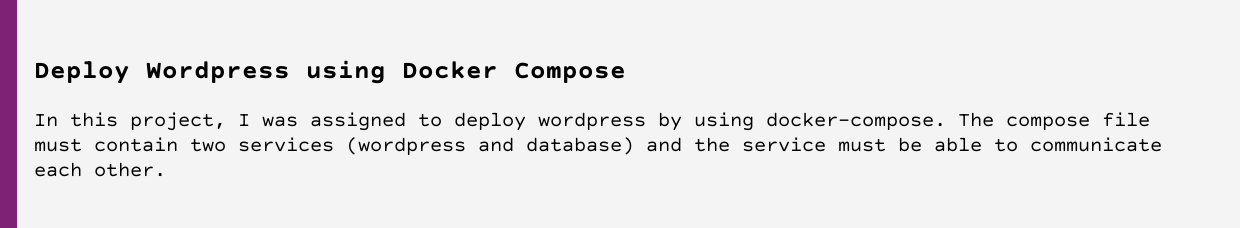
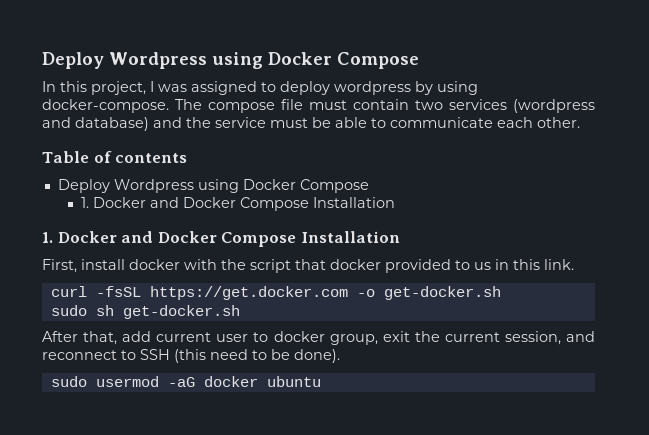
(166, 169) none -> [42,151,188,163] [57,179,369,193] [80,197,395,211] [42,231,400,247] [42,259,574,273] [50,286,501,300] [50,305,240,319] [42,331,595,345] [42,349,340,363] [50,376,321,387] // Table of contents // Deploy Wordpress using Docker Compose // 1. Docker and Docker Compose Installation // 1. Docker and Docker Compose Installation // First, install docker with the script that docker provided to us in this link. // curl -fsSL https://get.docker.com -o get-docker.sh // sudo sh get-docker.sh // After that, add current user to docker group, exit the current session, and reconnect to SSH (this need to be done). // sudo usermod -aG docker ubuntu

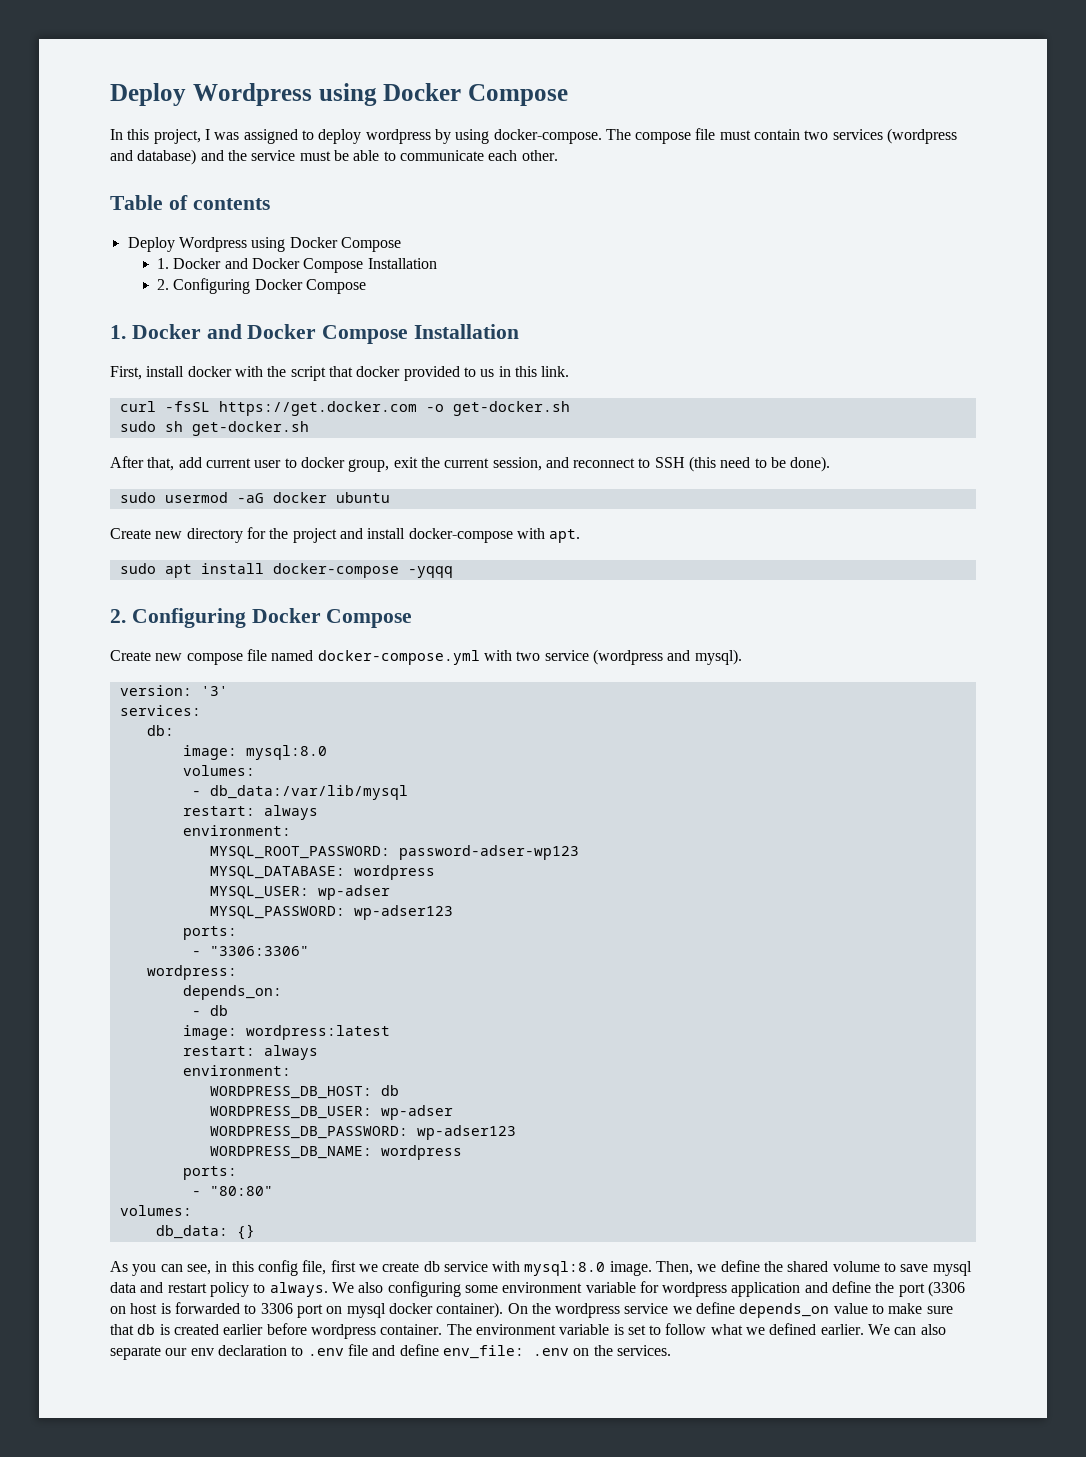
(395, 202) none -> [157,278,367,294] // 2. Configuring Docker Compose
(321, 381) none -> [110,527,581,543] [119,563,453,578] [110,608,413,628] [110,649,742,665] [119,685,228,696] [119,705,201,716] [146,725,174,736] [182,745,327,760] [182,765,255,776] [191,785,408,800] [182,805,318,820] [182,825,291,836] [209,845,579,860] [209,865,435,880] [209,885,390,900] [209,905,453,920] [182,926,237,940] [191,946,309,956] [146,965,237,980] [182,985,282,1000] [191,1005,228,1016] [182,1025,390,1040] [182,1045,318,1060] [182,1065,291,1076] [209,1085,399,1099] [209,1105,453,1120] [209,1125,516,1140] [209,1145,462,1160] [182,1166,237,1180] [191,1186,273,1196] [119,1205,192,1216] [155,1224,255,1240] [110,1260,972,1276] [110,1281,966,1297] [110,1302,953,1318] [110,1323,946,1339] [110,1344,671,1360] // Create new directory for the project and install docker-compose with apt. // sudo apt install docker-compose -yqqq // 2. Configuring Docker Compose // Create new compose file named docker-compose.yml with two service (wordpress and mysql). // version: '3' // services: // db: // image: mysql:8.0 // volumes: // - db_data:/var/lib/mysql // restart: always // environment: // MYSQL_ROOT_PASSWORD: password-adser-wp123 // MYSQL_DATABASE: wordpress // MYSQL_USER: wp-adser // MYSQL_PASSWORD: wp-adser123 // ports: // - "3306:3306" // wordpress: // depends_on: // - db // image: wordpress:latest // restart: always // environment: // WORDPRESS_DB_HOST: db // WORDPRESS_DB_USER: wp-adser // WORDPRESS_DB_PASSWORD: wp-adser123 // WORDPRESS_DB_NAME: wordpress // ports: // - "80:80" // volumes: // db_data: {} // As you can see, in this config file, first we create db service with mysql:8.0 image. Then, we define the shared volume to save mysql data and restart policy to always. We also configuring some environment variable for wordpress application and define the port (3306 on host is forwarded to 3306 port on mysql docker container). On the wordpress service we define depends_on value to make sure that db is created earlier before wordpress container. The environment variable is set to follow what we defined earlier. We can also separate our env declaration to .env file and define env_file: .env on the services.

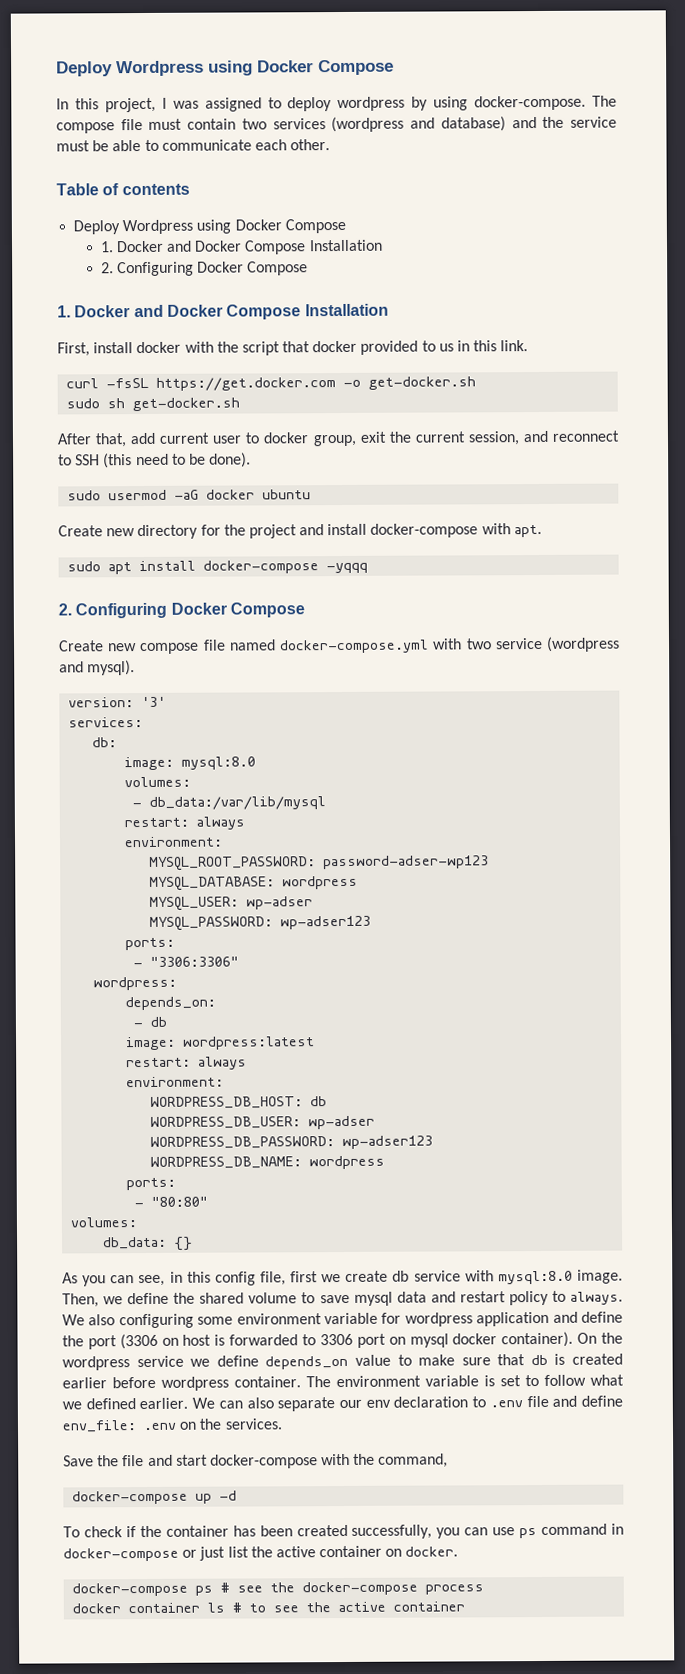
(671, 1350) none -> [63,1453,449,1469] [72,1490,238,1505] [63,1523,625,1539] [63,1545,459,1562] [72,1581,485,1597] [72,1601,466,1614] // Save the file and start docker-compose with the command, // docker-compose up -d // To check if the container has been created successfully, you can use ps command in docker-compose or just list the active container on docker. // docker-compose ps # see the docker-compose process // docker container ls # to see the active container

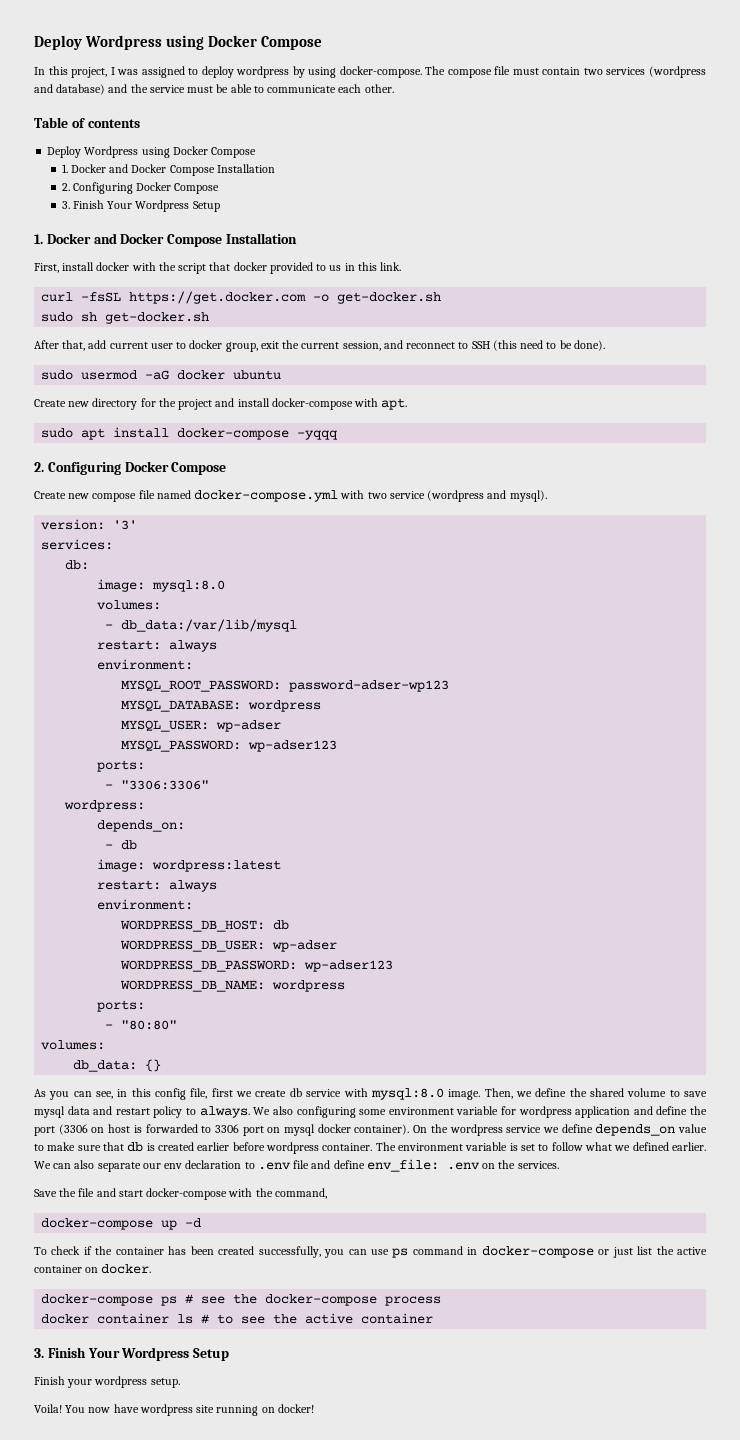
(309, 268) none -> [61,200,220,212] // 3. Finish Your Wordpress Setup
(466, 1606) none -> [34,1347,230,1361] [34,1376,180,1388] [34,1404,314,1416] // 3. Finish Your Wordpress Setup // Finish your wordpress setup. // Voila! You now have wordpress site running on docker!

